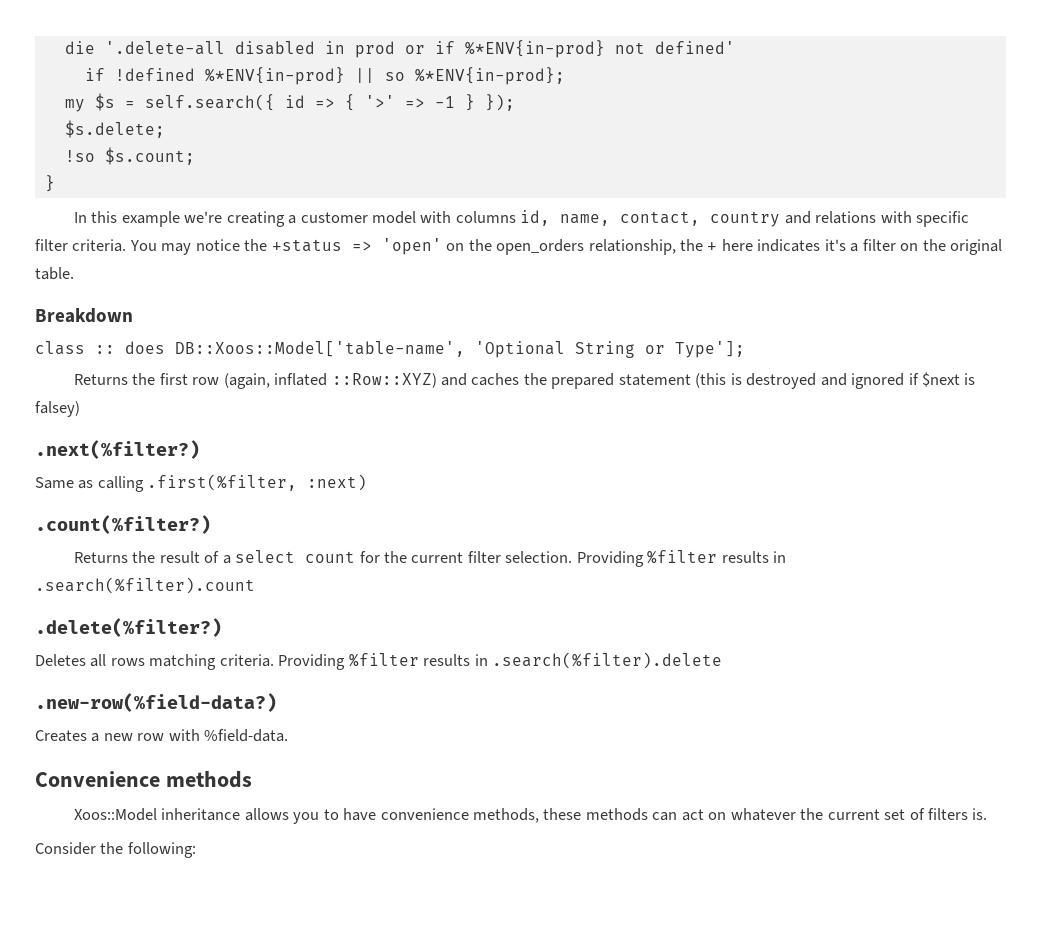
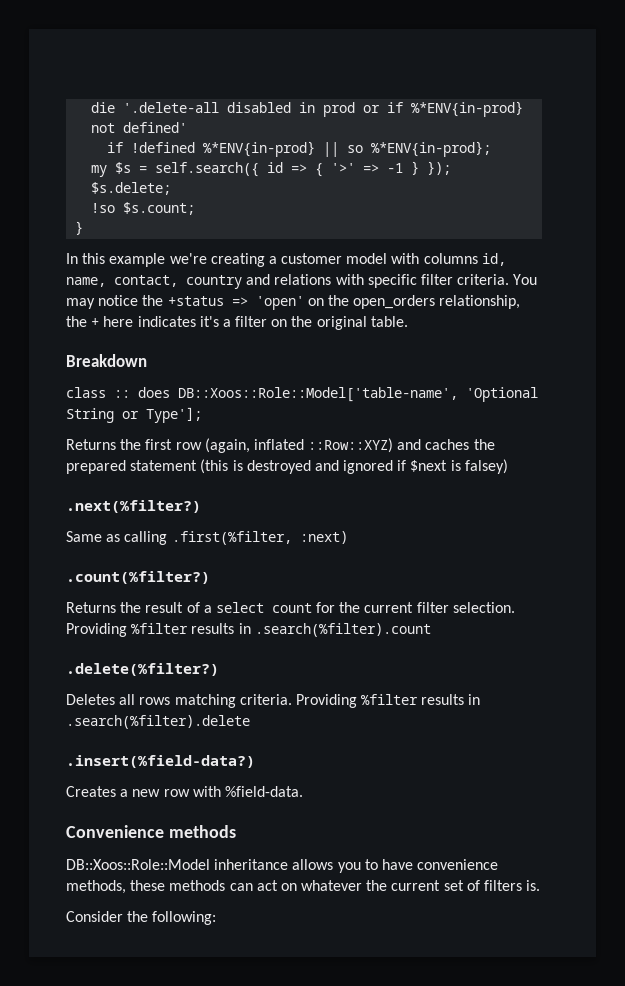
[175,341,465,357] DB::Xoos::Model['table-name', -> [178,387,458,402] DB::Xoos::Role::Model['table-name',
[35,693,277,712] .new-row(%field-data?) -> [66,755,255,768] .insert(%field-data?)
[73,808,157,821] Xoos::Model -> [66,859,210,870] DB::Xoos::Role::Model

